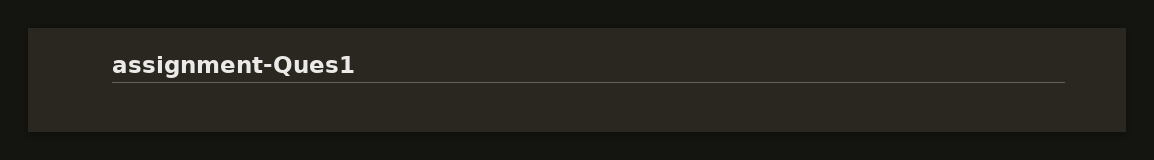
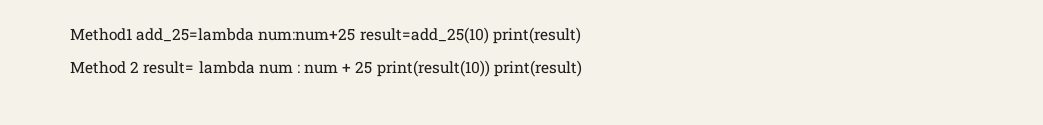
[112,56,355,78] assignment-Ques1 -> [70,27,581,44] [70,60,582,77] Method1 add_25=lambda num:num+25 result=add_25(10) print(result) // Method 2 result= lambda num : num + 25 print(result(10)) print(result)

